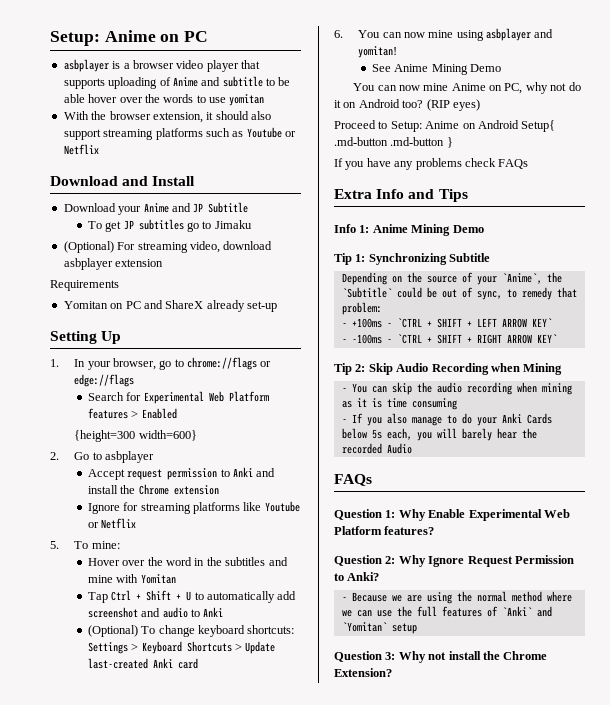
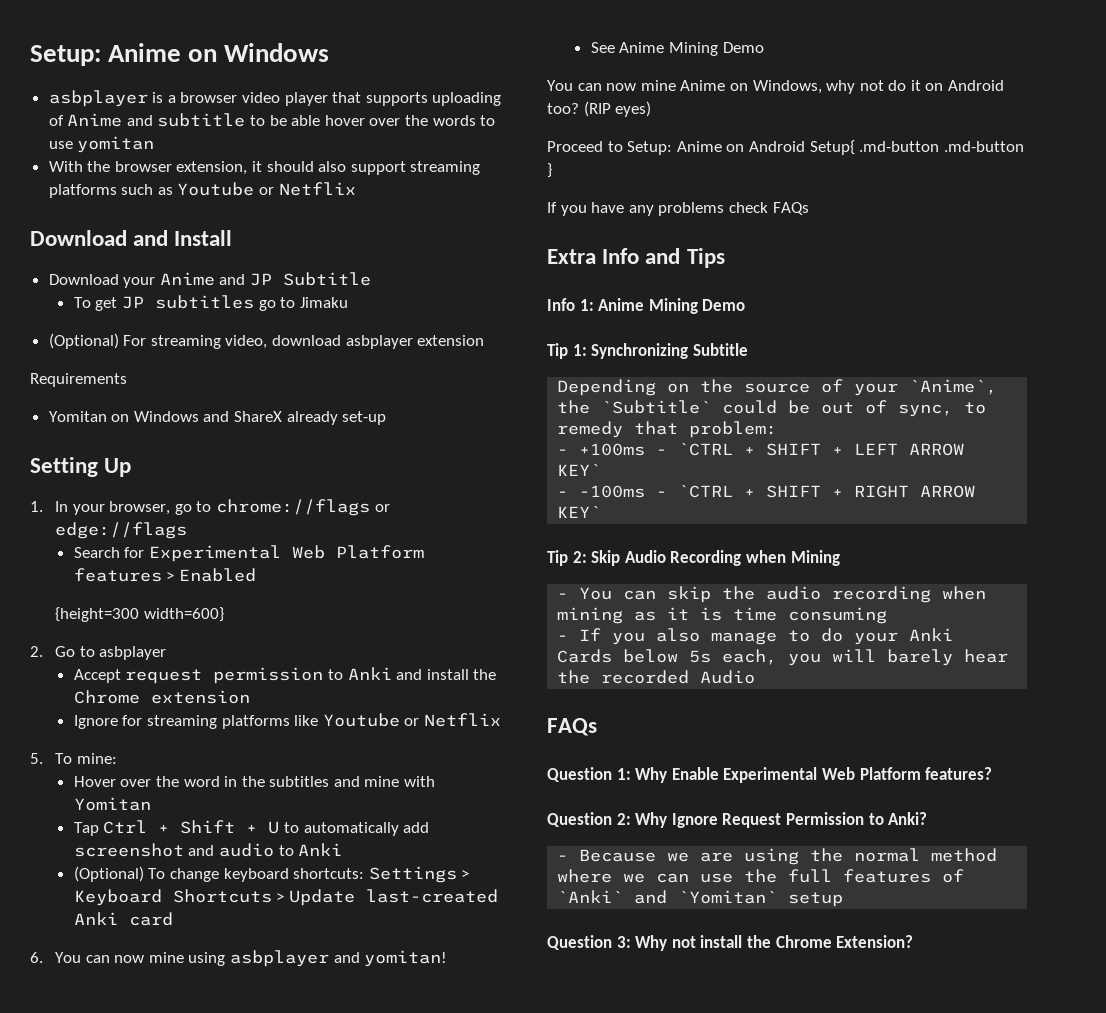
[50,30,209,46] Setup: Anime on PC -> [30,43,330,66] Setup: Anime on Windows
[125,301,141,309] PC -> [133,411,199,422] Windows
[504,83,523,94] PC, -> [752,80,822,94] Windows,

